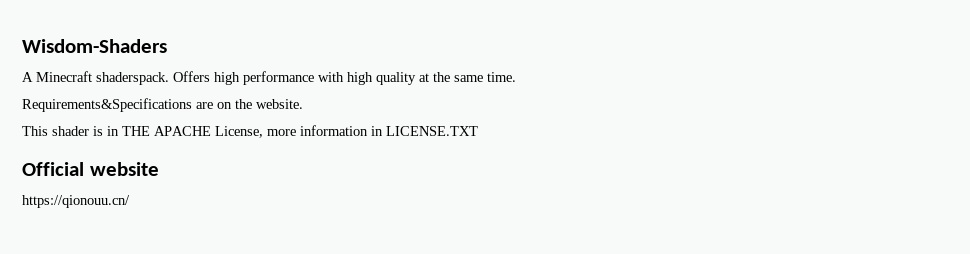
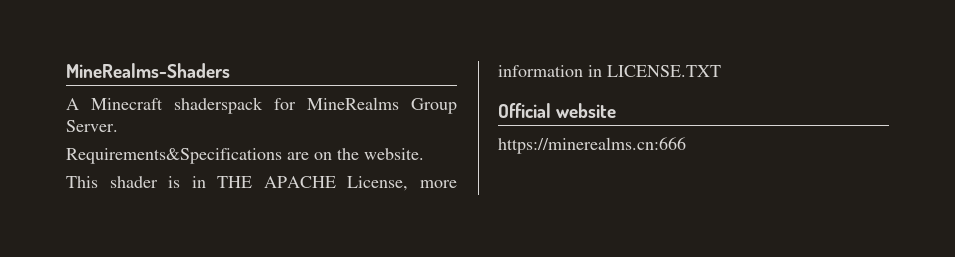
[22,39,167,53] Wisdom-Shaders -> [66,63,230,78] MineRealms-Shaders
[96,71,516,85] shaderspack. Offers high performance with high quality at the same time. -> [174,97,457,114] [66,120,118,132] shaderspack for MineRealms Group Server.
[22,195,130,208] https://qionouu.cn/ -> [498,137,686,154] https://minerealms.cn:666

